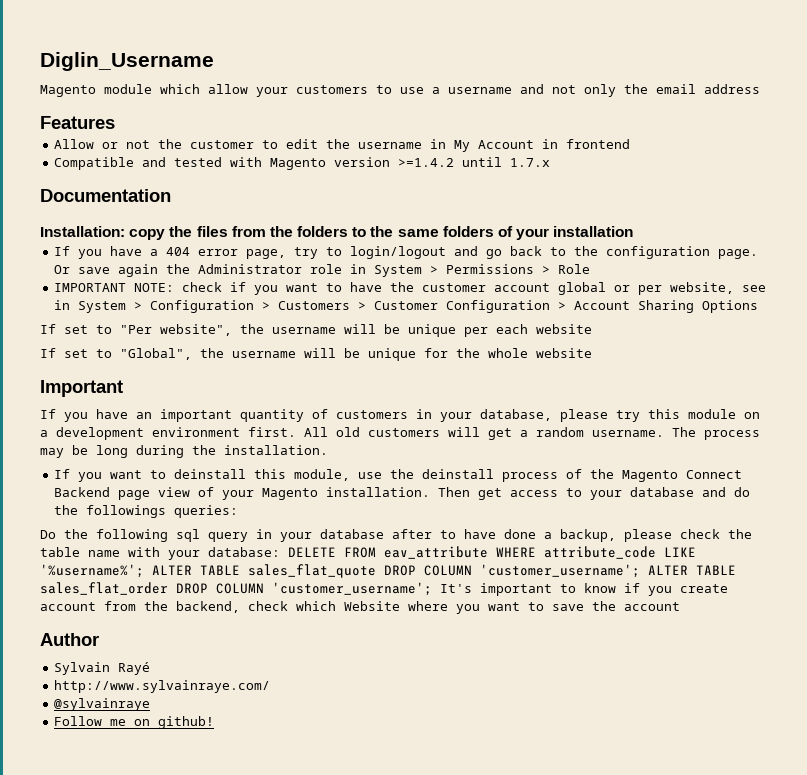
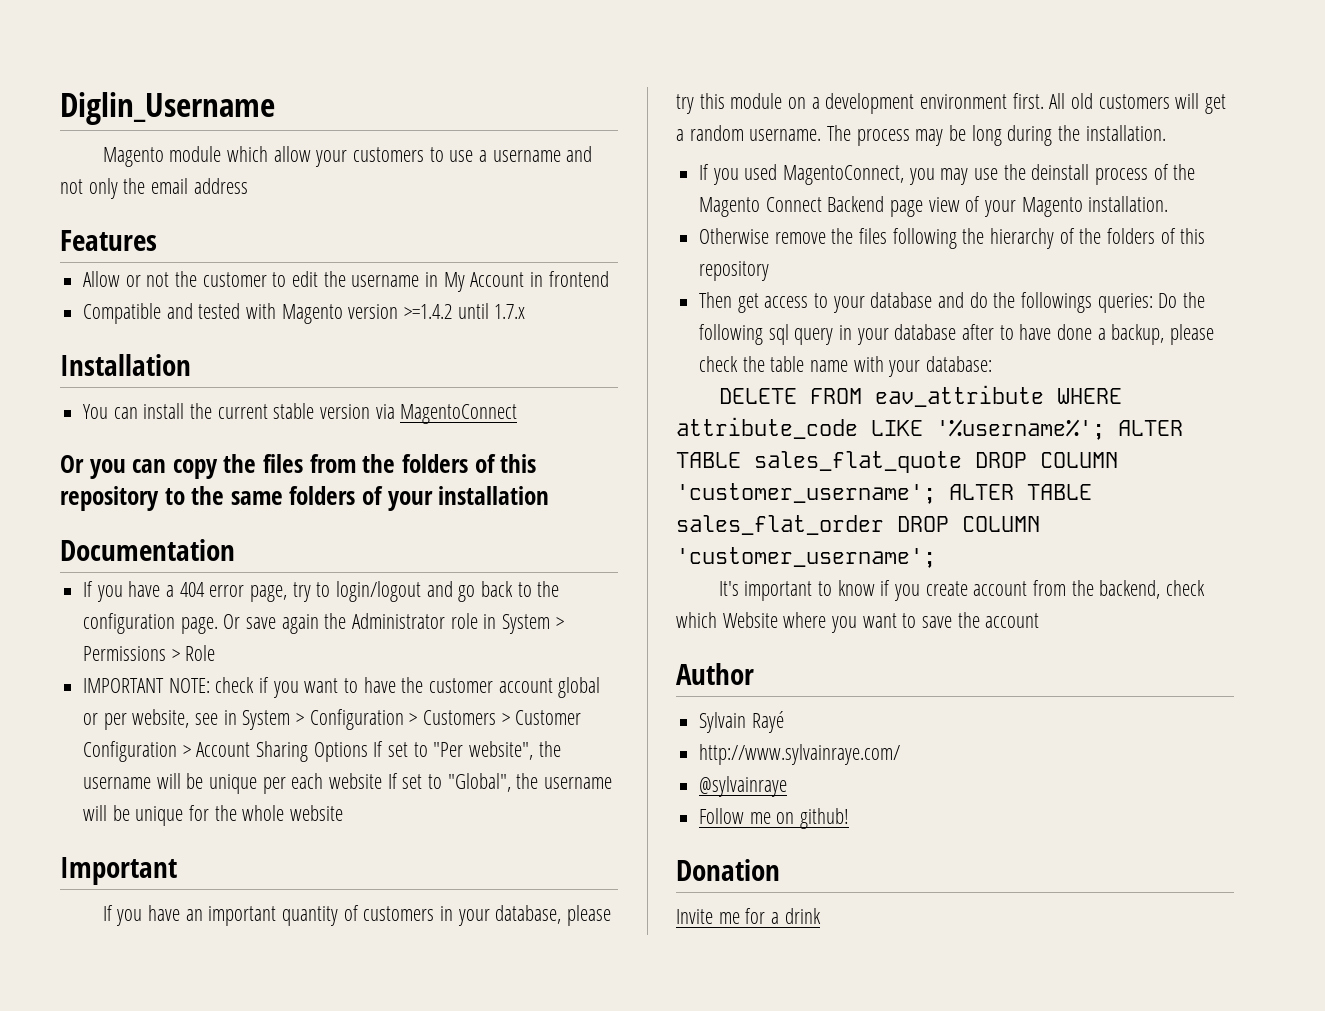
[40,189,171,202] [40,226,125,237] Documentation // Installation: -> [60,354,191,376] [83,403,518,424] [60,455,167,479] Installation // You can install the current stable version via MagentoConnect // Or you can
(349, 231) none -> [474,454,537,473] [60,486,159,511] of this repository
(634, 231) none -> [60,539,235,561] // Documentation
(759, 306) // -> (368, 752) none
(592, 329) // -> (383, 781) none
[110,469,351,481] want to deinstall this module, -> [744,164,969,185] used MagentoConnect, you may
(431, 492) none -> [699,228,1206,249] [699,261,770,281] // Otherwise remove the files following the hierarchy of the folders of this repository //
(239, 511) // -> (1153, 303) none
(280, 552) none -> (993, 364) //
(432, 589) none -> (936, 557) //
(215, 722) none -> [676,859,780,881] [676,908,821,924] // Donation // Invite me for a drink

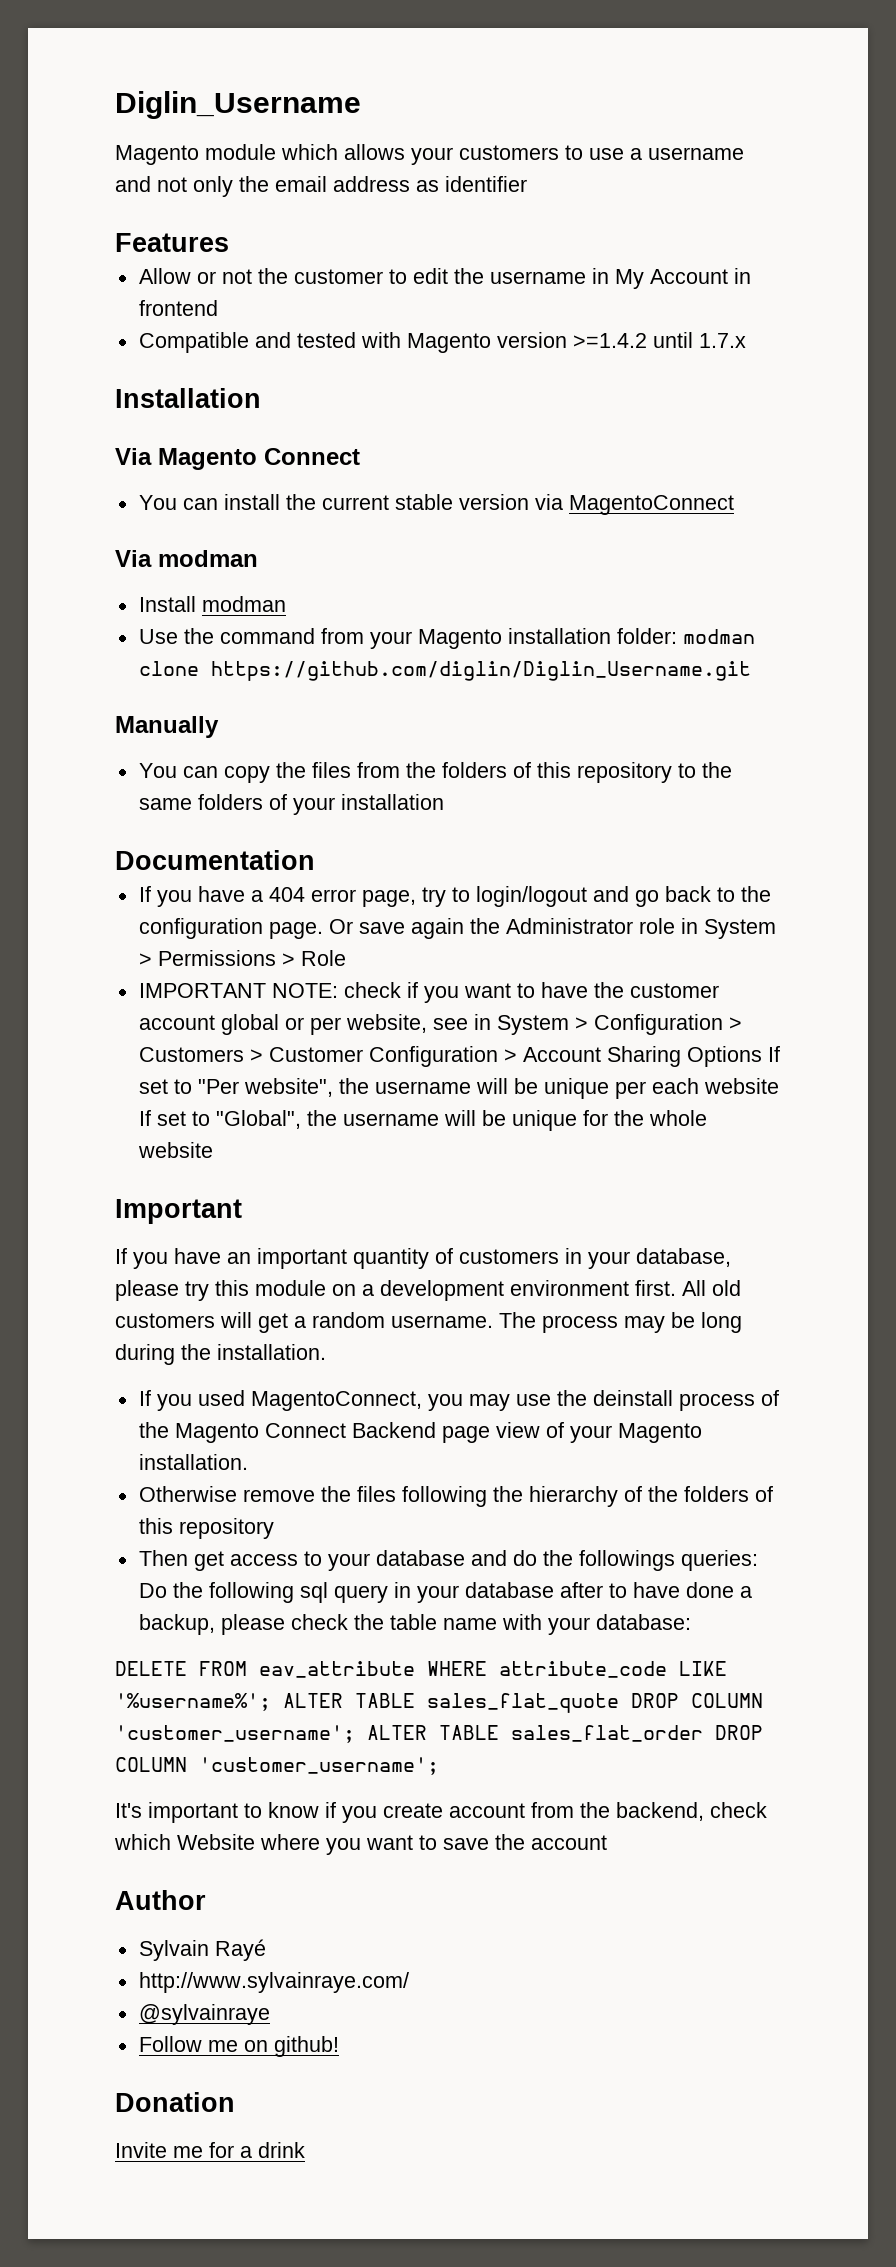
[273,146,311,162] allow -> [344,144,405,160] allows
(248, 186) none -> [416,176,527,192] as identifier
(191, 365) none -> [115,448,360,470] // Via Magento Connect
[60,455,126,479] Or you -> [115,550,258,567] [138,596,286,612] [138,628,755,649] [138,661,751,681] [115,716,219,738] [138,763,177,778] Via modman // Install modman // Use the command from your Magento installation folder: modman clone https://github.com/diglin/Diglin_Username.git // Manually // You

